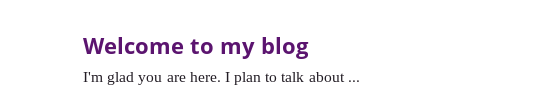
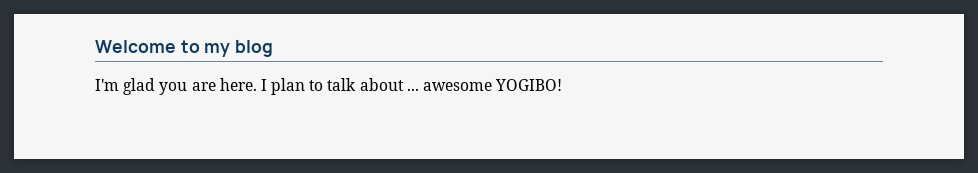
(360, 81) none -> [423,79,563,91] awesome YOGIBO!

